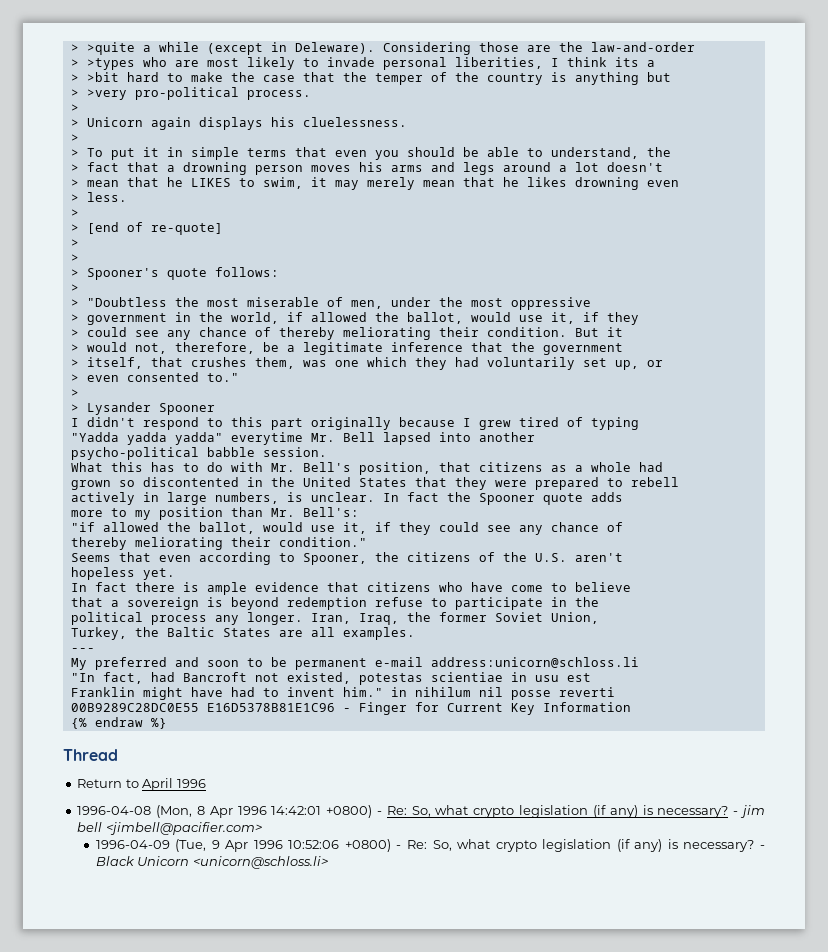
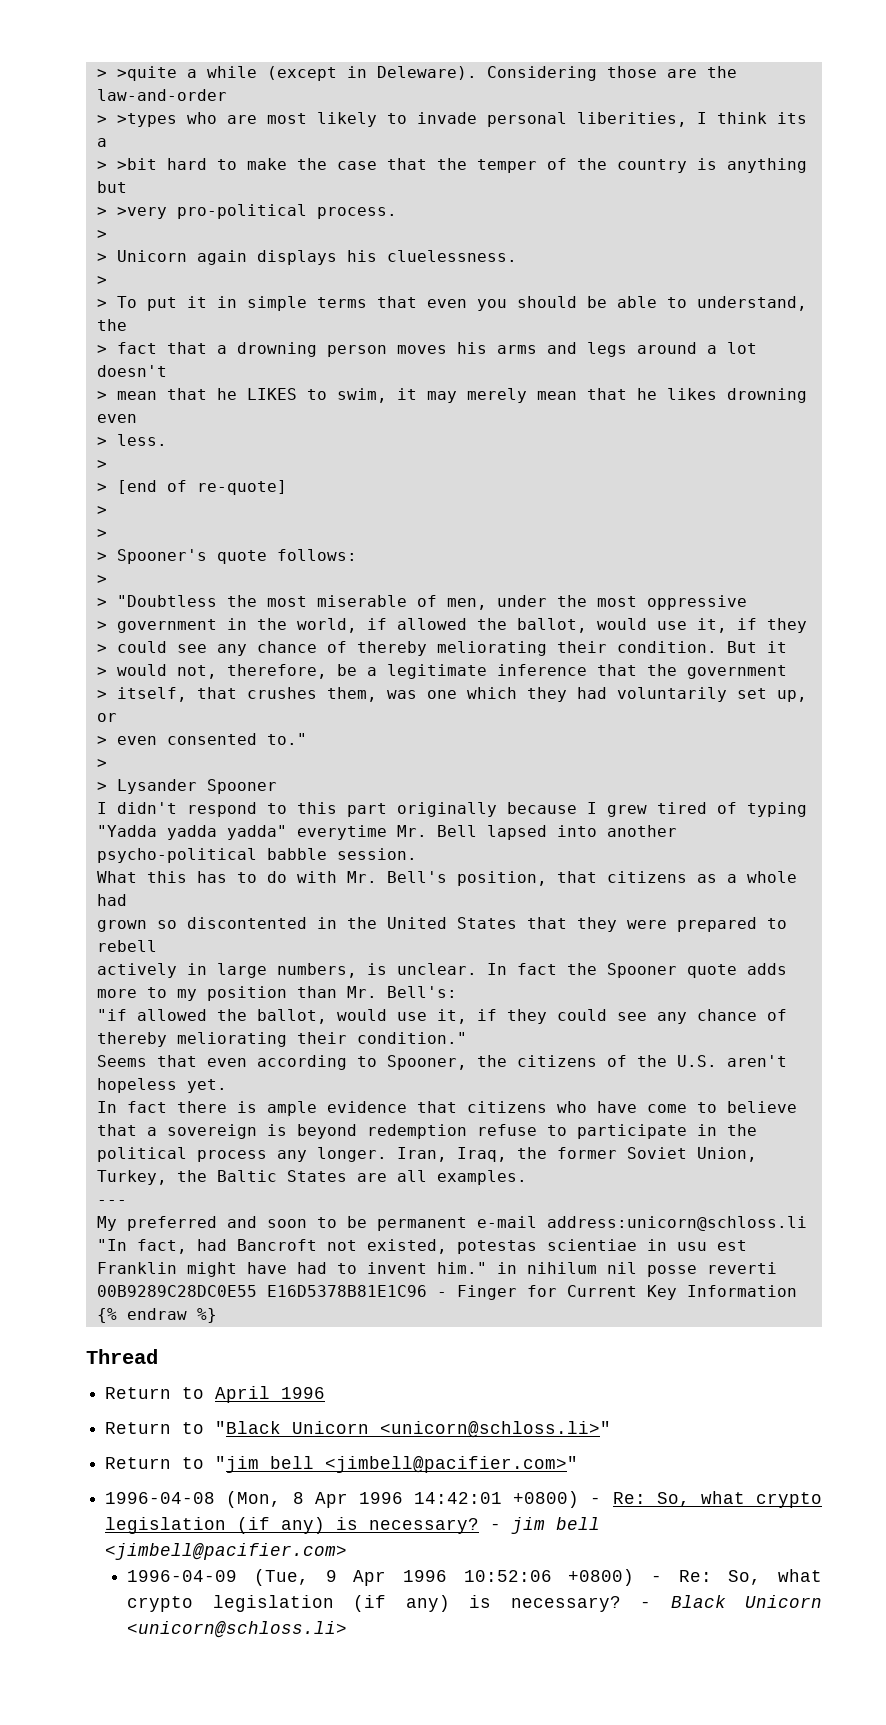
(206, 783) none -> [105,1421,612,1438] [105,1456,579,1473] // Return to "Black Unicorn <unicorn@schloss.li>" // Return to "jim bell <jimbell@pacifier.com>"

